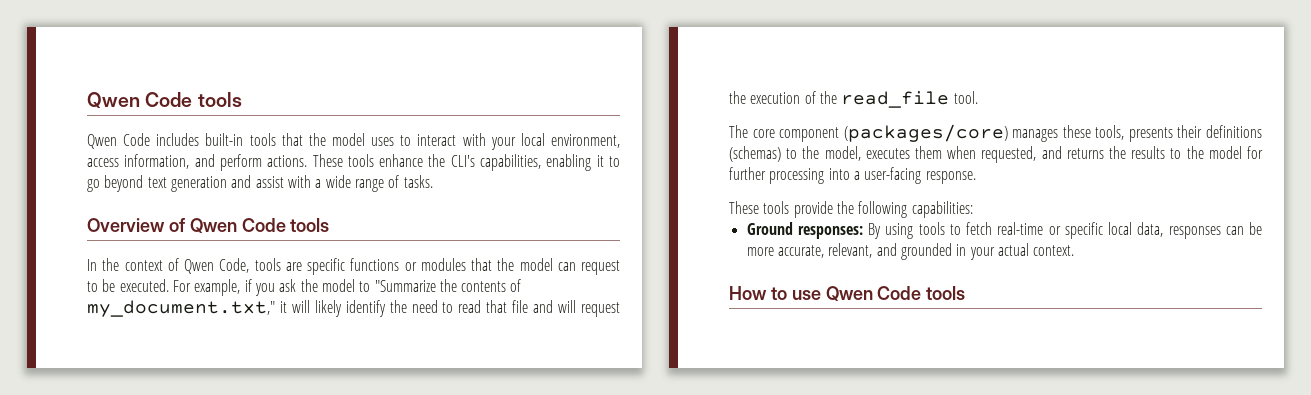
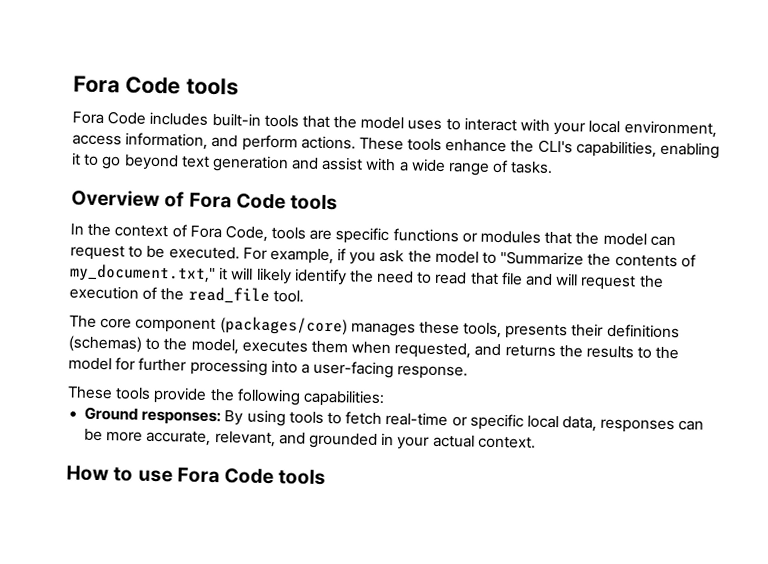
[87,92,242,108] [87,134,117,149] Qwen Code tools // Qwen -> [73,75,239,96] [72,111,104,125] Fora Code tools // Fora
[189,218,237,233] Qwen -> [188,192,232,209] Fora
[184,259,214,274] Qwen -> [189,225,222,239] Fora
[825,286,873,301] Qwen -> [176,467,220,484] Fora

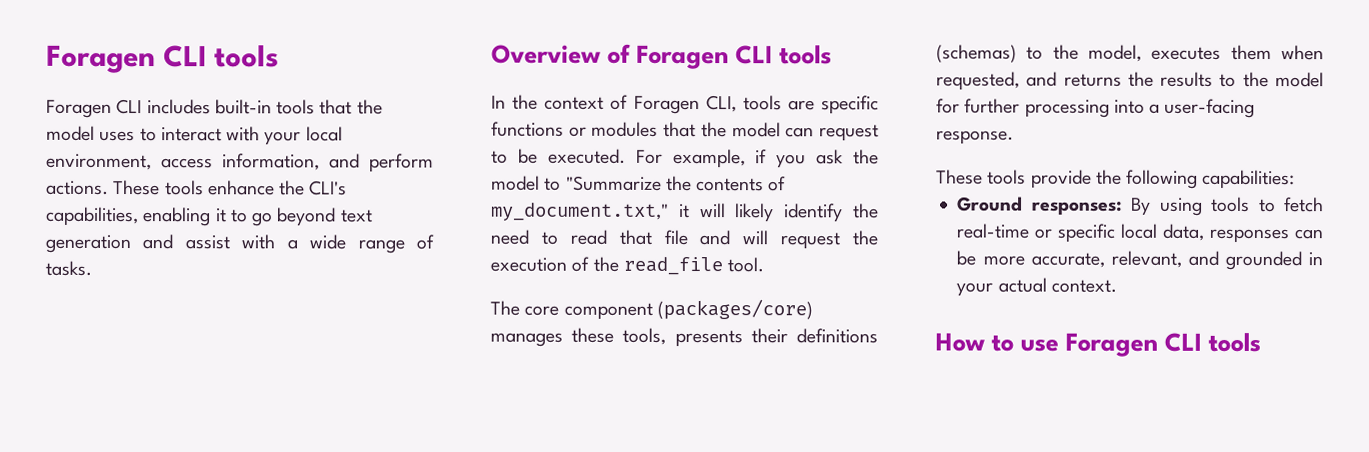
[73,75,239,96] [72,111,147,125] Fora Code tools // Fora Code -> [46,44,280,74] [46,99,143,118] Foragen CLI tools // Foragen CLI
[188,192,286,210] Fora Code -> [636,44,774,70] Foragen CLI
[189,225,268,242] Fora Code, -> [633,95,737,115] Foragen CLI,
[176,467,275,485] Fora Code -> [1065,332,1203,357] Foragen CLI

